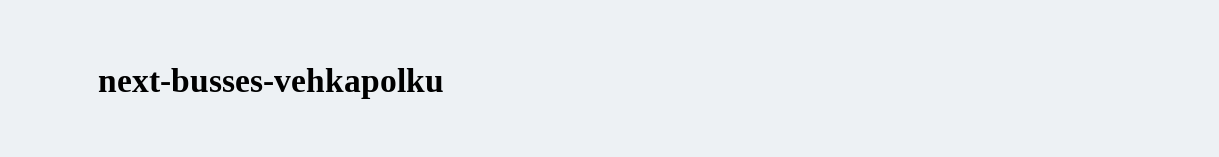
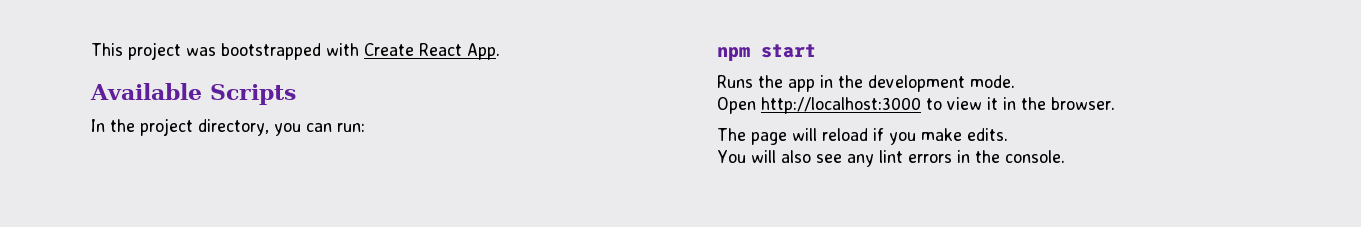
[98,68,444,99] next-busses-vehkapolku -> [91,42,500,60] [90,83,296,105] [91,118,365,136] [717,44,816,61] [717,75,1015,92] [717,97,1115,114] [717,128,1008,145] [717,150,1065,167] This project was bootstrapped with Create React App. // Available Scripts // In the project directory, you can run: // npm start // Runs the app in the development mode. // Open http://localhost:3000 to view it in the browser. // The page will reload if you make edits. // You will also see any lint errors in the console.

